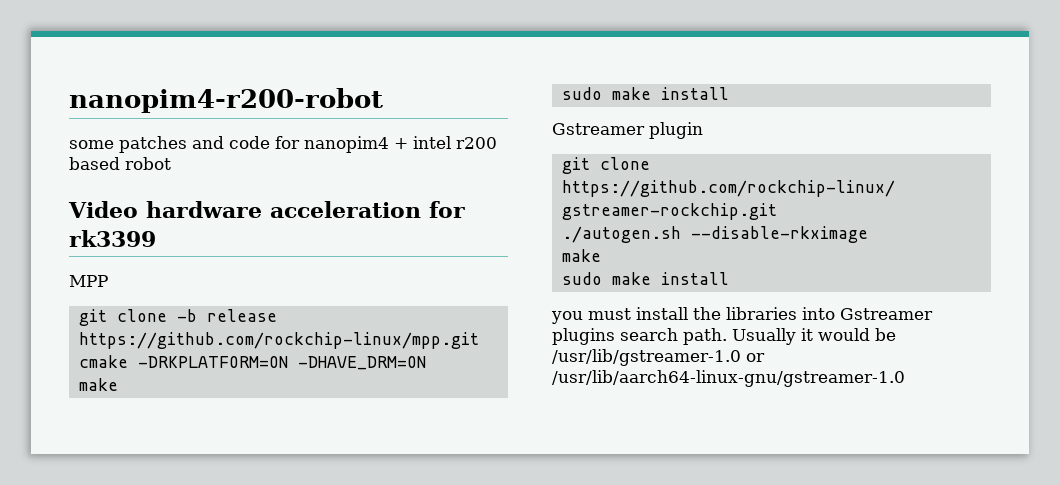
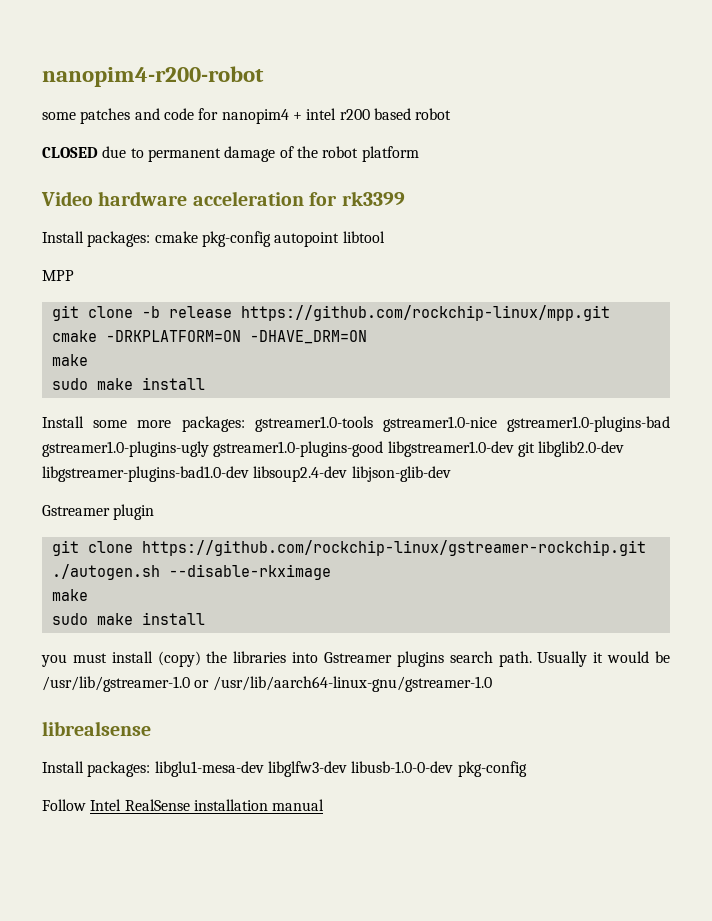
(171, 163) none -> [42,146,419,162] // CLOSED due to permanent damage of the robot platform
(156, 238) none -> [42,231,385,247] // Install packages: cmake pkg-config autopoint libtool
(729, 93) none -> [42,416,671,432] [42,441,625,457] [42,466,451,482] // Install some more packages: gstreamer1.0-tools gstreamer1.0-nice gstreamer1.0-plugins-bad gstreamer1.0-plugins-ugly gstreamer1.0-plugins-good libgstreamer1.0-dev git libglib2.0-dev libgstreamer-plugins-bad1.0-dev libsoup2.4-dev libjson-glib-dev
(688, 313) none -> [157,651,201,667] (copy)
(905, 378) none -> [42,721,151,736] [42,761,527,777] [42,799,325,811] // librealsense // Install packages: libglu1-mesa-dev libglfw3-dev libusb-1.0-0-dev pkg-config // Follow Intel RealSense installation manual

